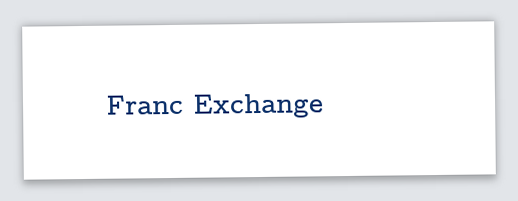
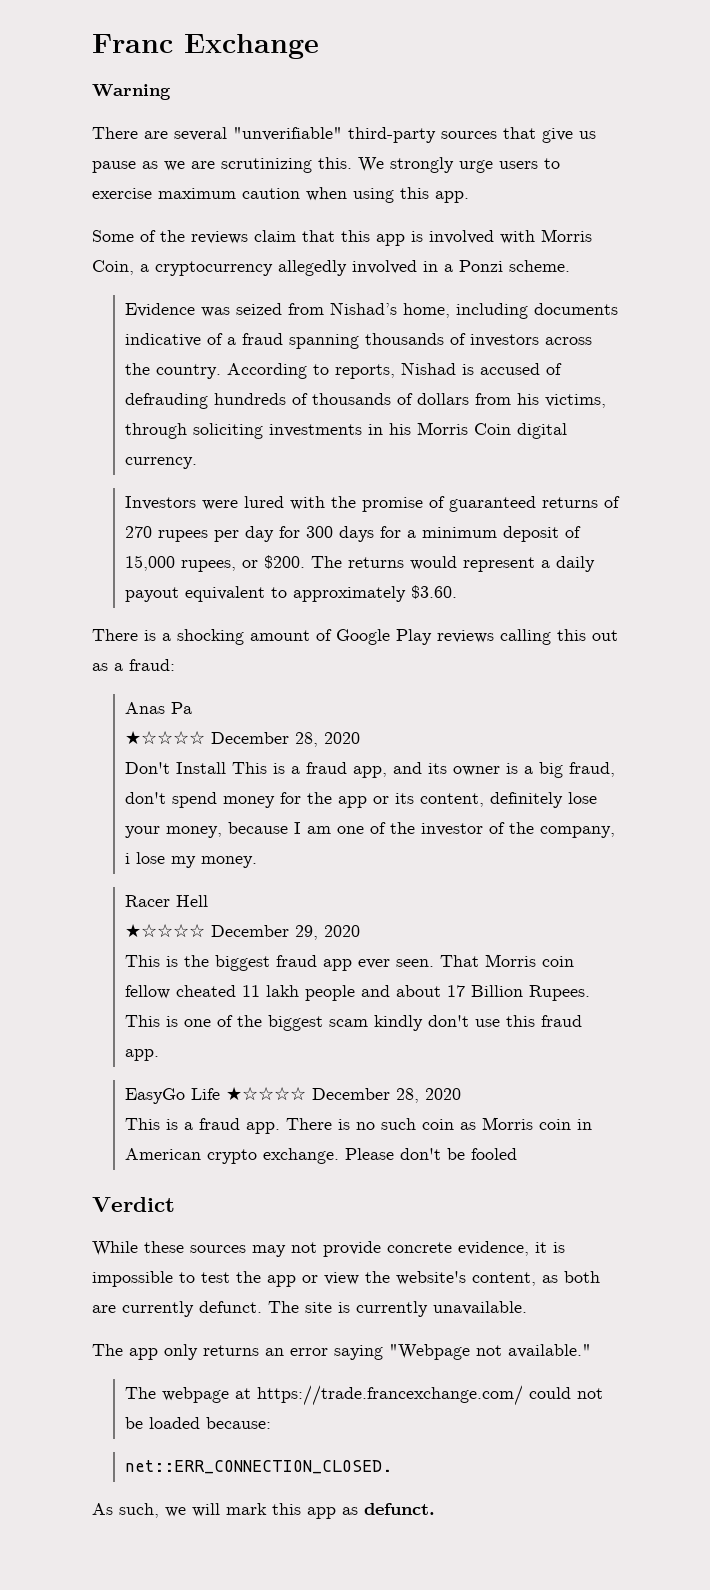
(324, 106) none -> [92,84,171,100] [92,127,596,143] [92,157,560,173] [92,187,469,203] [92,229,592,246] [92,260,570,276] [124,302,618,319] [124,333,592,349] [124,362,562,379] [124,393,606,409] [124,422,567,439] [124,457,197,469] [124,496,620,512] [124,526,581,542] [124,555,595,572] [124,585,457,602] [92,629,618,645] [92,659,175,671] [124,702,192,714] [124,730,360,747] [124,762,615,778] [124,792,597,808] [124,822,615,838] [124,852,257,868] [124,895,208,907] [124,923,360,940] [124,954,574,971] [124,985,590,1001] [124,1015,582,1031] [124,1049,159,1061] [124,1086,461,1104] [124,1117,592,1134] [124,1148,517,1164] [92,1197,175,1212] [92,1241,565,1257] [92,1271,600,1287] [92,1301,527,1317] [92,1344,591,1360] [124,1385,603,1406] [124,1417,271,1429] [124,1460,392,1474] [92,1503,435,1519] // Warning // There are several "unverifiable" third-party sources that give us pause as we are scrutinizing this. We strongly urge users to exercise maximum caution when using this app. // Some of the reviews claim that this app is involved with Morris Coin, a cryptocurrency allegedly involved in a Ponzi scheme. // Evidence was seized from Nishad’s home, including documents indicative of a fraud spanning thousands of investors across the country. According to reports, Nishad is accused of defrauding hundreds of thousands of dollars from his victims, through soliciting investments in his Morris Coin digital currency. // Investors were lured with the promise of guaranteed returns of 270 rupees per day for 300 days for a minimum deposit of 15,000 rupees, or $200. The returns would represent a daily payout equivalent to approximately $3.60. // There is a shocking amount of Google Play reviews calling this out as a fraud: // Anas Pa // ★☆☆☆☆ December 28, 2020 // Don't Install This is a fraud app, and its owner is a big fraud, don't spend money for the app or its content, definitely lose your money, because I am one of the investor of the company, i lose my money. // Racer Hell // ★☆☆☆☆ December 29, 2020 // This is the biggest fraud app ever seen. That Morris coin fellow cheated 11 lakh people and about 17 Billion Rupees. This is one of the biggest scam kindly don't use this fraud app. // EasyGo Life ★☆☆☆☆ December 28, 2020 // This is a fraud app. There is no such coin as Morris coin in American crypto exchange. Please don't be fooled // Verdict // While these sources may not provide concrete evidence, it is impossible to test the app or view the website's content, as both are currently defunct. The site is currently unavailable. // The app only returns an error saying "Webpage not available." // The webpage at https://trade.francexchange.com/ could not be loaded because: // net::ERR_CONNECTION_CLOSED. // As such, we will mark this app as defunct.

